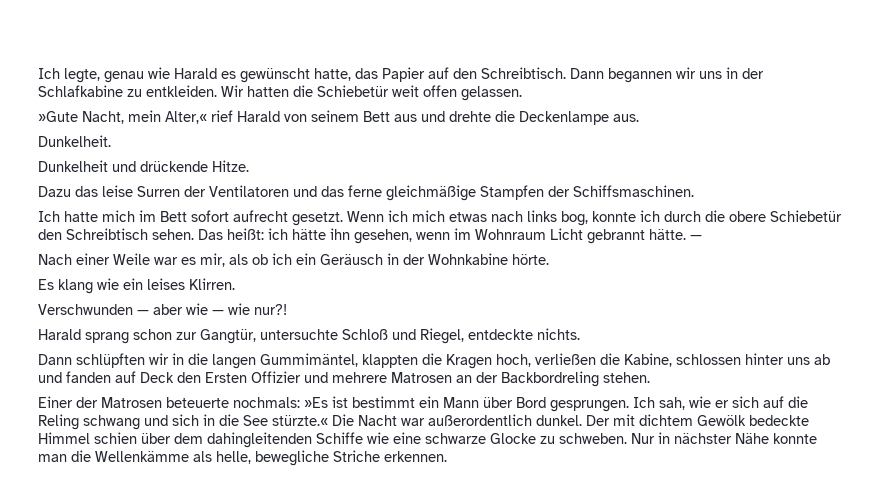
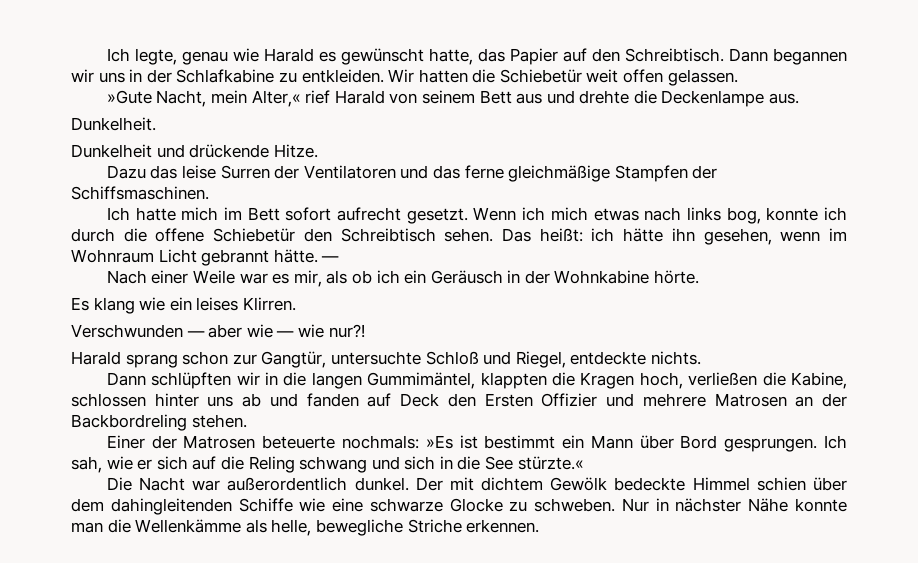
[729,211,766,222] obere -> [155,228,205,242] offene
(328, 420) none -> (584, 463) //

